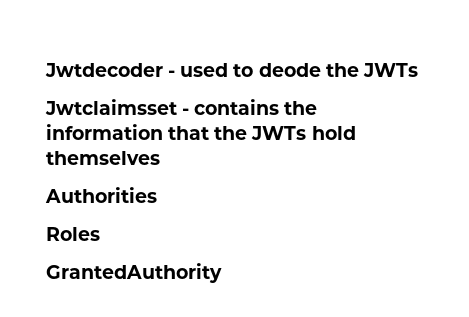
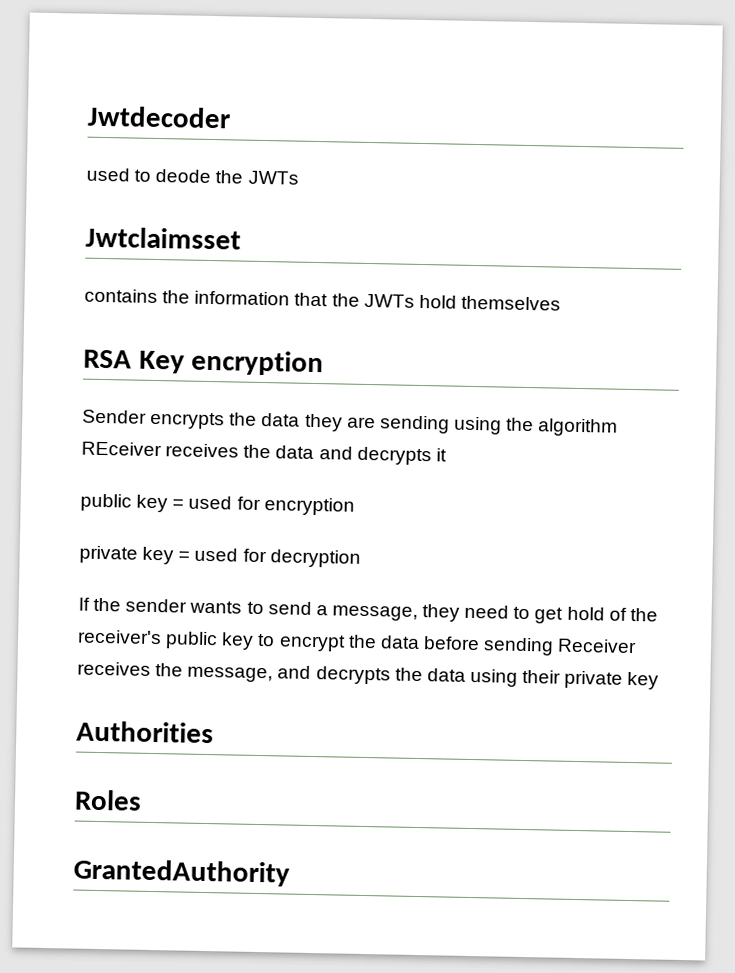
[168,70,176,77] - -> (231, 117) //
[182,108,190,115] - -> (241, 238) //
(160, 158) none -> [83,349,325,377] [82,409,619,437] [81,441,447,466] [80,493,355,516] [79,545,361,568] [78,597,658,624] [78,629,638,656] [77,661,660,690] // RSA Key encryption // Sender encrypts the data they are sending using the algorithm REceiver receives the data and decrypts it // public key = used for encryption // private key = used for decryption // If the sender wants to send a message, they need to get hold of the receiver's public key to encrypt the data before sending Receiver receives the message, and decrypts the data using their private key

